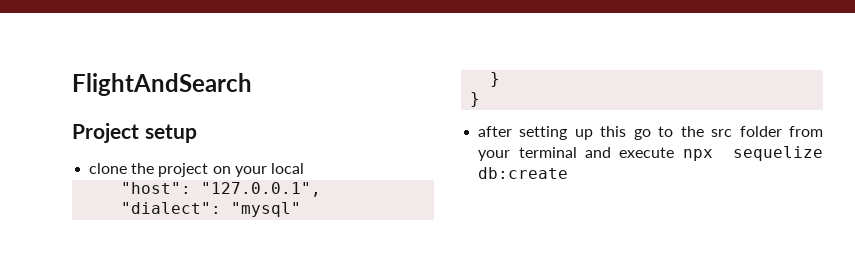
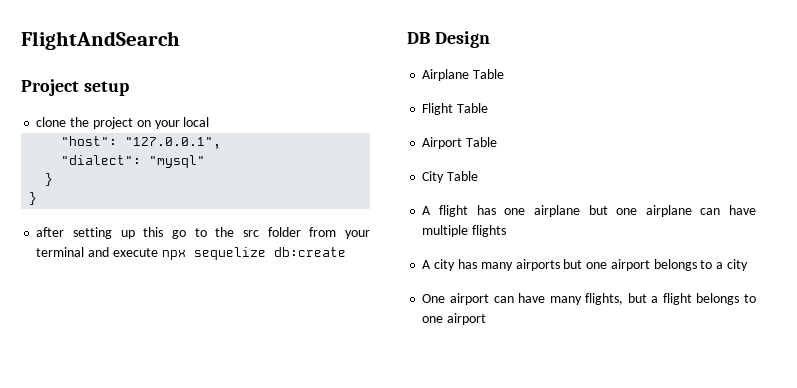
(569, 173) none -> [407,31,490,48] [422,69,505,81] [422,103,489,115] [422,137,498,149] [422,171,479,183] [422,205,756,217] [422,225,507,237] [422,259,748,271] [422,293,756,305] [422,313,487,325] // DB Design // Airplane Table // Flight Table // Airport Table // City Table // A flight has one airplane but one airplane can have multiple flights // A city has many airports but one airport belongs to a city // One airport can have many flights, but a flight belongs to one airport

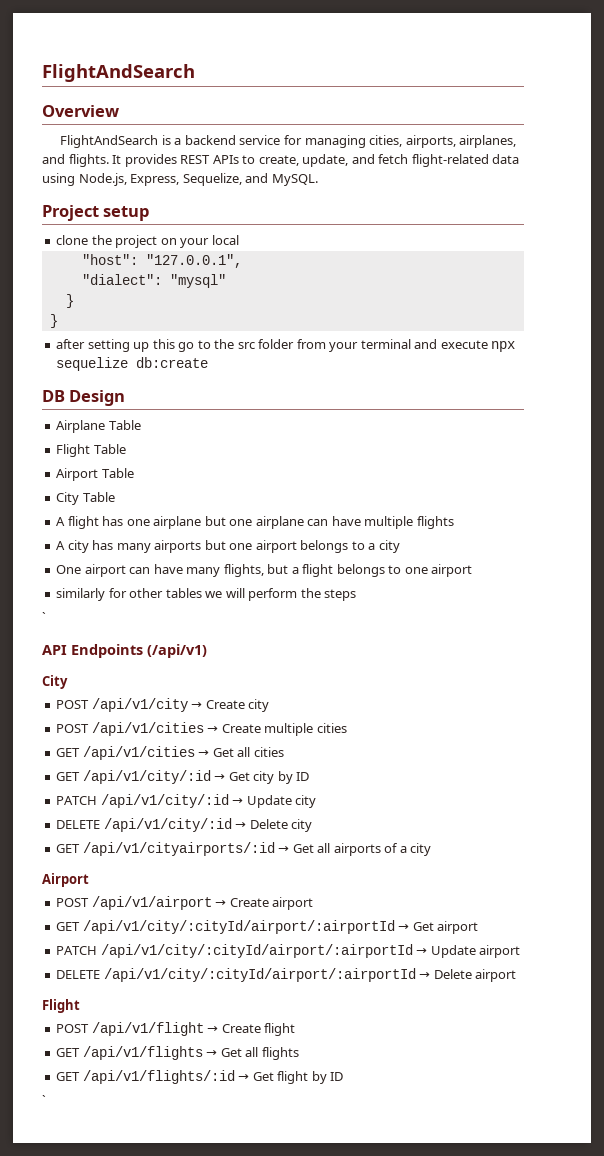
[21,31,180,50] FlightAndSearch -> [42,64,195,82] [42,105,119,117] [60,135,517,148] [42,154,520,167] [42,173,318,186] FlightAndSearch // Overview // FlightAndSearch is a backend service for managing cities, airports, airplanes, and flights. It provides REST APIs to create, update, and fetch flight-related data using Node.js, Express, Sequelize, and MySQL.
(487, 319) none -> [56,588,357,601] [42,612,46,622] [42,644,207,658] [42,675,68,689] [56,698,270,712] [56,722,347,736] [56,746,284,760] [56,770,310,784] [56,794,317,808] [56,818,313,832] [56,842,432,856] [42,873,89,887] [56,896,314,910] [56,920,479,934] [56,944,521,958] [56,968,517,982] [42,999,80,1013] [56,1022,296,1036] [56,1046,299,1060] [56,1070,344,1084] [42,1095,46,1105] // similarly for other tables we will perform the steps // ` // API Endpoints (/api/v1) // City // POST /api/v1/city → Create city // POST /api/v1/cities → Create multiple cities // GET /api/v1/cities → Get all cities // GET /api/v1/city/:id → Get city by ID // PATCH /api/v1/city/:id → Update city // DELETE /api/v1/city/:id → Delete city // GET /api/v1/cityairports/:id → Get all airports of a city // Airport // POST /api/v1/airport → Create airport // GET /api/v1/city/:cityId/airport/:airportId → Get airport // PATCH /api/v1/city/:cityId/airport/:airportId → Update airport // DELETE /api/v1/city/:cityId/airport/:airportId → Delete airport // Flight // POST /api/v1/flight → Create flight // GET /api/v1/flights → Get all flights // GET /api/v1/flights/:id → Get flight by ID // `

